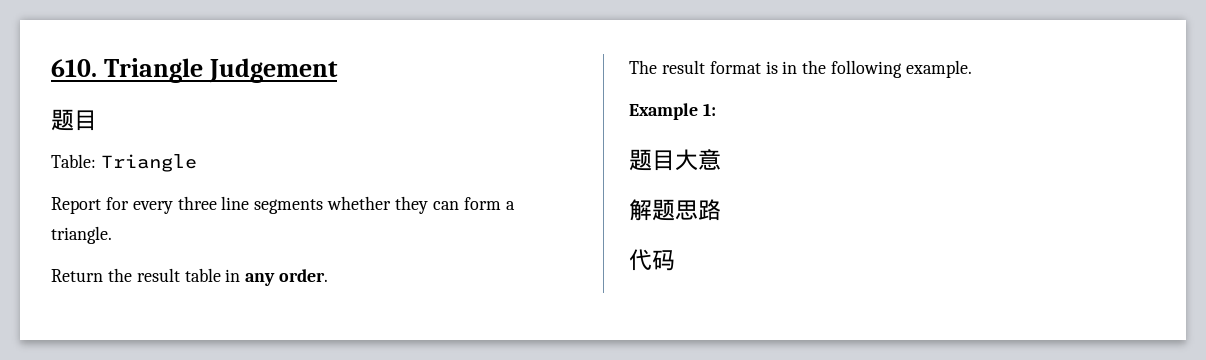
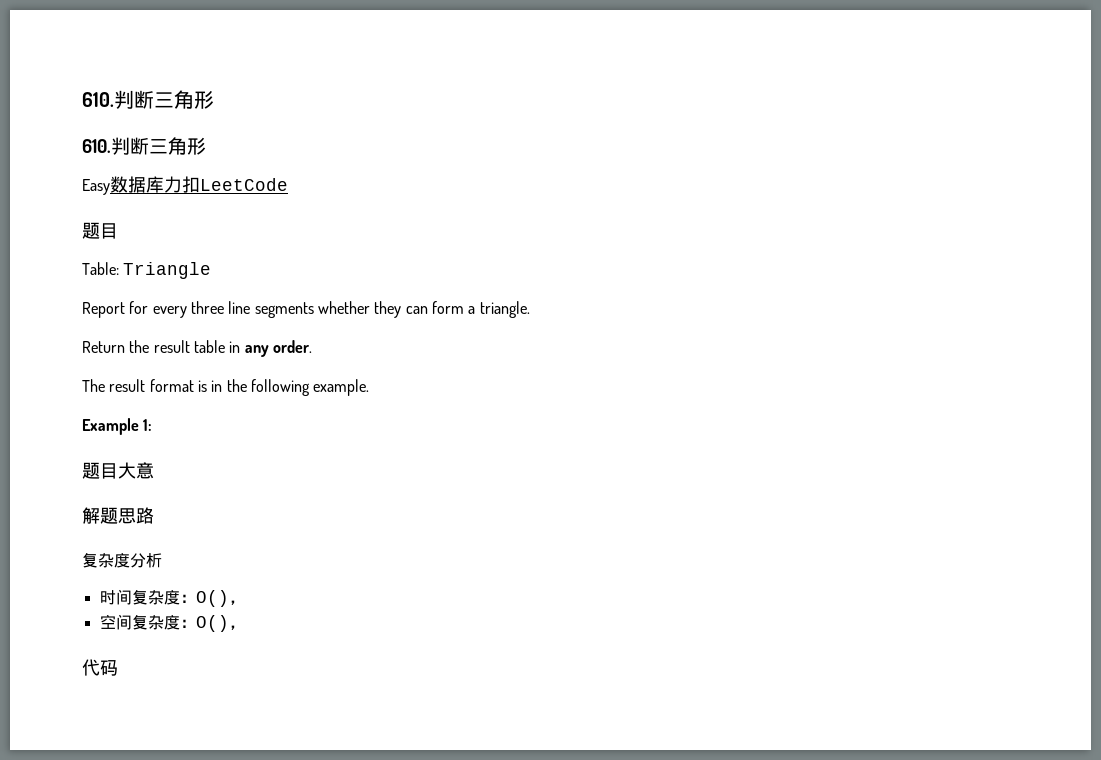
[51,58,338,83] 610. Triangle Judgement -> [82,90,214,109] [82,137,206,155] [82,176,288,195] 610.判断三角形 // 610.判断三角形 // Easy数据库力扣LeetCode
(721, 210) none -> [82,553,162,568] [99,589,245,607] [99,614,245,632] // 复杂度分析 // 时间复杂度：O()， // 空间复杂度：O()，

